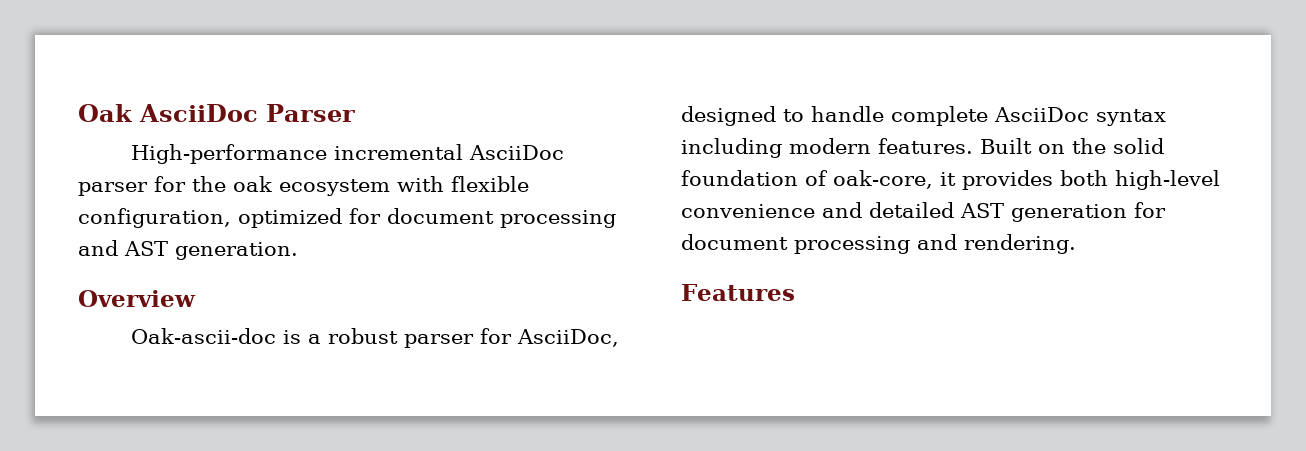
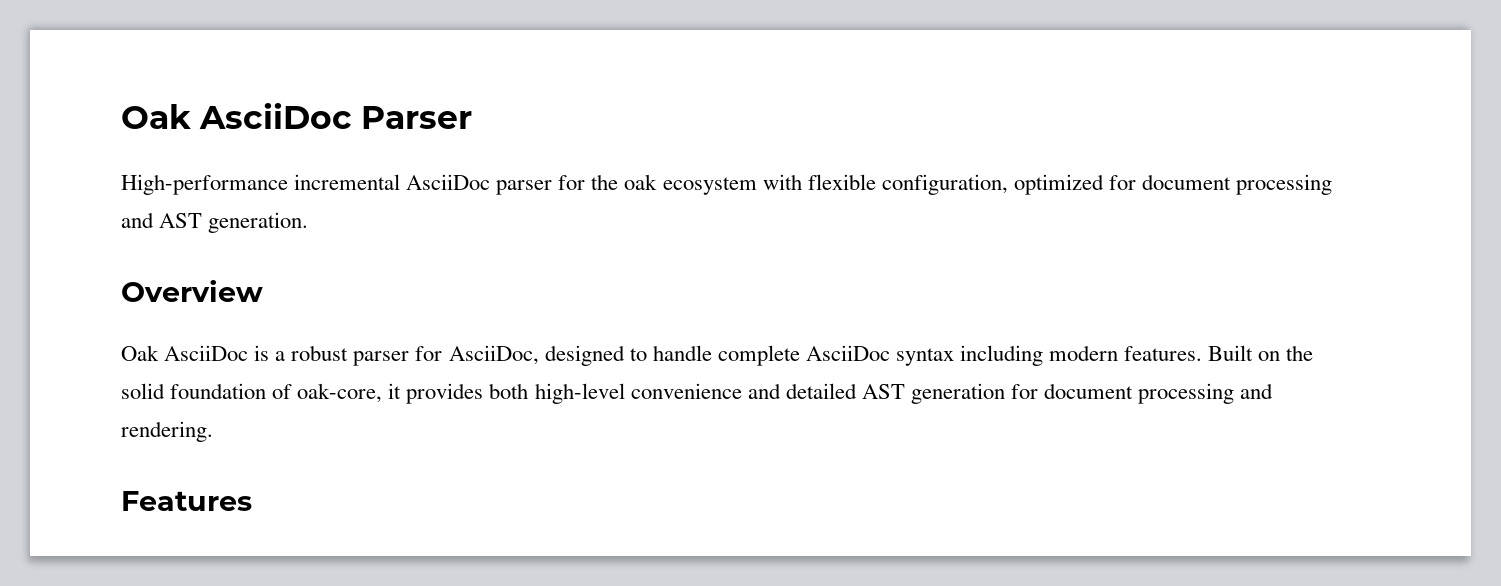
[131,328,277,344] Oak-ascii-doc -> [121,345,249,361] Oak AsciiDoc

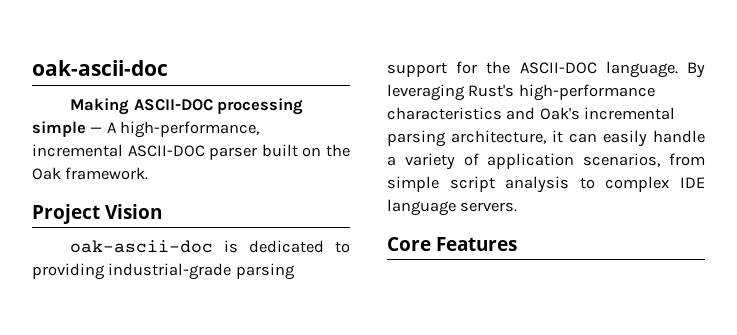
[121,103,472,129] [121,174,1333,195] [121,212,309,233] [121,280,263,302] [121,345,1314,366] [121,383,1274,404] [121,421,213,442] Oak AsciiDoc Parser // High-performance incremental AsciiDoc parser for the oak ecosystem with flexible configuration, optimized for document processing and AST generation. // Overview // Oak AsciiDoc is a robust parser for AsciiDoc, designed to handle complete AsciiDoc syntax including modern features. Built on the solid foundation of oak-core, it provides both high-level convenience and detailed AST generation for document processing and rendering. // -> [32,60,168,76] [70,98,304,115] [32,121,260,138] [32,144,351,160] [32,167,149,180] [32,204,162,224] [70,240,350,253] [32,263,295,280] [387,61,705,78] [387,84,655,101] [387,107,676,120] [387,130,705,147] [387,153,705,170] [387,176,705,193] [387,199,518,216] [387,237,431,251] oak-ascii-doc // Making ASCII-DOC processing simple — A high-performance, incremental ASCII-DOC parser built on the Oak framework. // Project Vision // oak-ascii-doc is dedicated to providing industrial-grade parsing support for the ASCII-DOC language. By leveraging Rust's high-performance characteristics and Oak's incremental parsing architecture, it can easily handle a variety of application scenarios, from simple script analysis to complex IDE language servers. // Core

